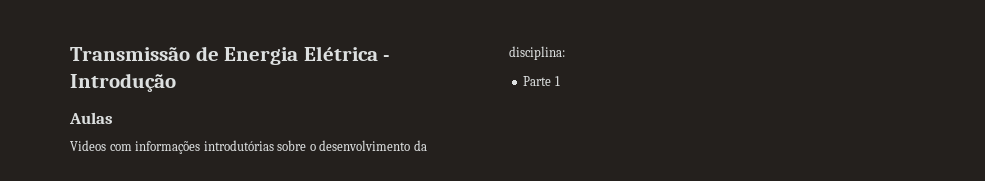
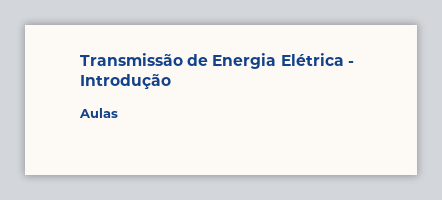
[70,140,427,154] [509,46,565,60] [523,76,560,86] // Videos com informações introdutórias sobre o desenvolvimento da disciplina: // Parte 1 -> (118, 113) none

